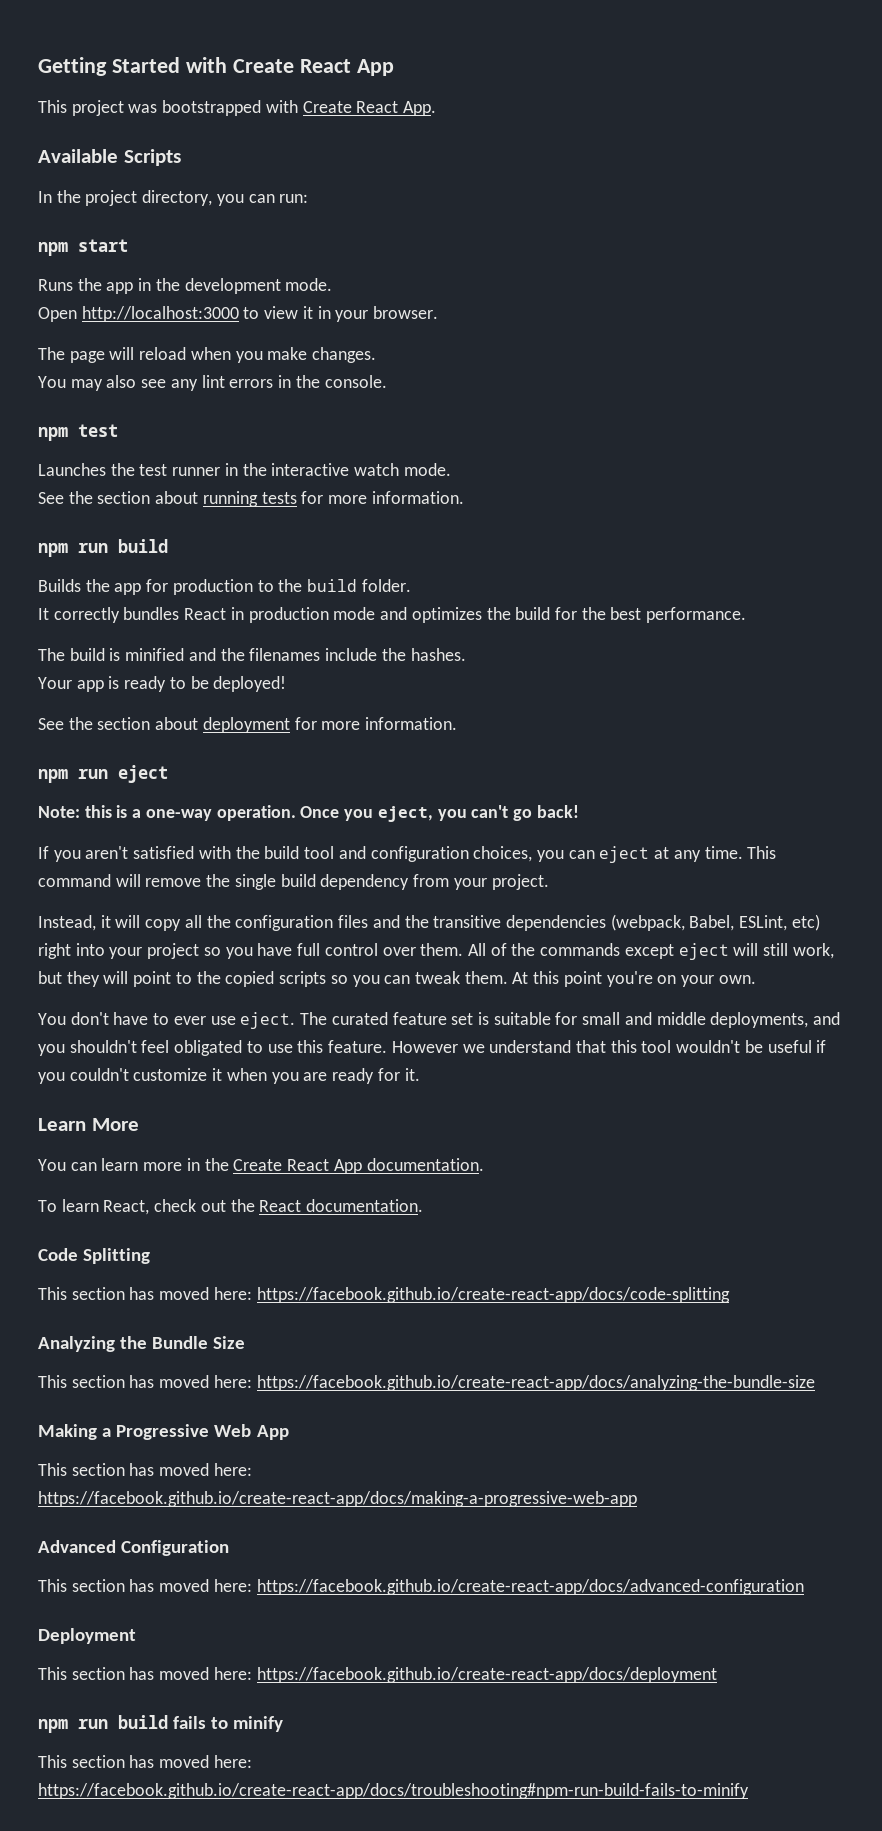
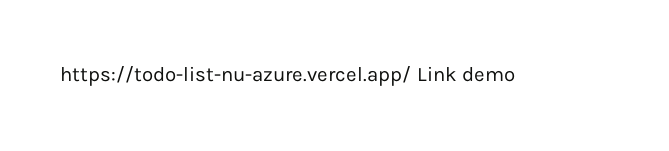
[38,57,394,76] [38,100,437,116] [38,149,181,166] [38,190,309,206] [38,239,128,256] [38,278,333,294] [38,306,439,322] [38,347,377,363] [38,375,387,391] [38,424,118,441] [38,463,451,476] [38,491,464,507] [38,539,168,557] [38,579,411,595] [38,607,747,623] [38,648,466,661] [38,676,287,692] [38,717,458,733] [38,765,168,783] [38,805,579,822] [38,846,777,863] [38,874,549,890] [38,914,820,931] [38,943,834,960] [38,971,756,987] [38,1012,841,1029] [38,1040,827,1056] [38,1068,420,1084] [38,1118,139,1131] [38,1158,484,1174] [38,1199,424,1215] [38,1248,151,1264] [38,1287,730,1303] [38,1336,246,1352] [38,1375,815,1391] [38,1424,289,1440] [38,1463,252,1476] [38,1491,637,1507] [38,1540,230,1556] [38,1579,804,1595] [38,1628,136,1644] [38,1667,717,1683] [38,1715,284,1733] [38,1755,252,1768] [38,1783,749,1799] Getting Started with Create React App // This project was bootstrapped with Create React App. // Available Scripts // In the project directory, you can run: // npm start // Runs the app in the development mode. // Open http://localhost:3000 to view it in your browser. // The page will reload when you make changes. // You may also see any lint errors in the console. // npm test // Launches the test runner in the interactive watch mode. // See the section about running tests for more information. // npm run build // Builds the app for production to the build folder. // It correctly bundles React in production mode and optimizes the build for the best performance. // The build is minified and the filenames include the hashes. // Your app is ready to be deployed! // See the section about deployment for more information. // npm run eject // Note: this is a one-way operation. Once you eject, you can't go back! // If you aren't satisfied with the build tool and configuration choices, you can eject at any time. This command will remove the single build dependency from your project. // Instead, it will copy all the configuration files and the transitive dependencies (webpack, Babel, ESLint, etc) right into your project so you have full control over them. All of the commands except eject will still work, but they will point to the copied scripts so you can tweak them. At this point you're on your own. // You don't have to ever use eject. The curated feature set is suitable for small and middle deployments, and you shouldn't feel obligated to use this feature. However we understand that this tool wouldn't be useful if you couldn't customize it when you are ready for it. // Learn More // You can learn more in the Create React App documentation. // To learn React, check out the React documentation. // Code Splitting // This section has moved here: https://facebook.github.io/create-react-app/docs/code-splitting // Analyzing the Bundle Size // This section has moved here: https://facebook.github.io/create-react-app/docs/analyzing-the-bundle-size // Making a Progressive Web App // This section has moved here: https://facebook.github.io/create-react-app/docs/making-a-progressive-web-app // Advanced Configuration // This section has moved here: https://facebook.github.io/create-react-app/docs/advanced-configuration // Deployment // This section has moved here: https://facebook.github.io/create-react-app/docs/deployment // npm run build fails to minify // This section has moved here: https://facebook.github.io/create-react-app/docs/troubleshooting#npm-run-build-fails-to-minify -> [60,66,516,86] https://todo-list-nu-azure.vercel.app/ Link demo

